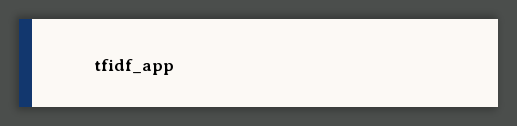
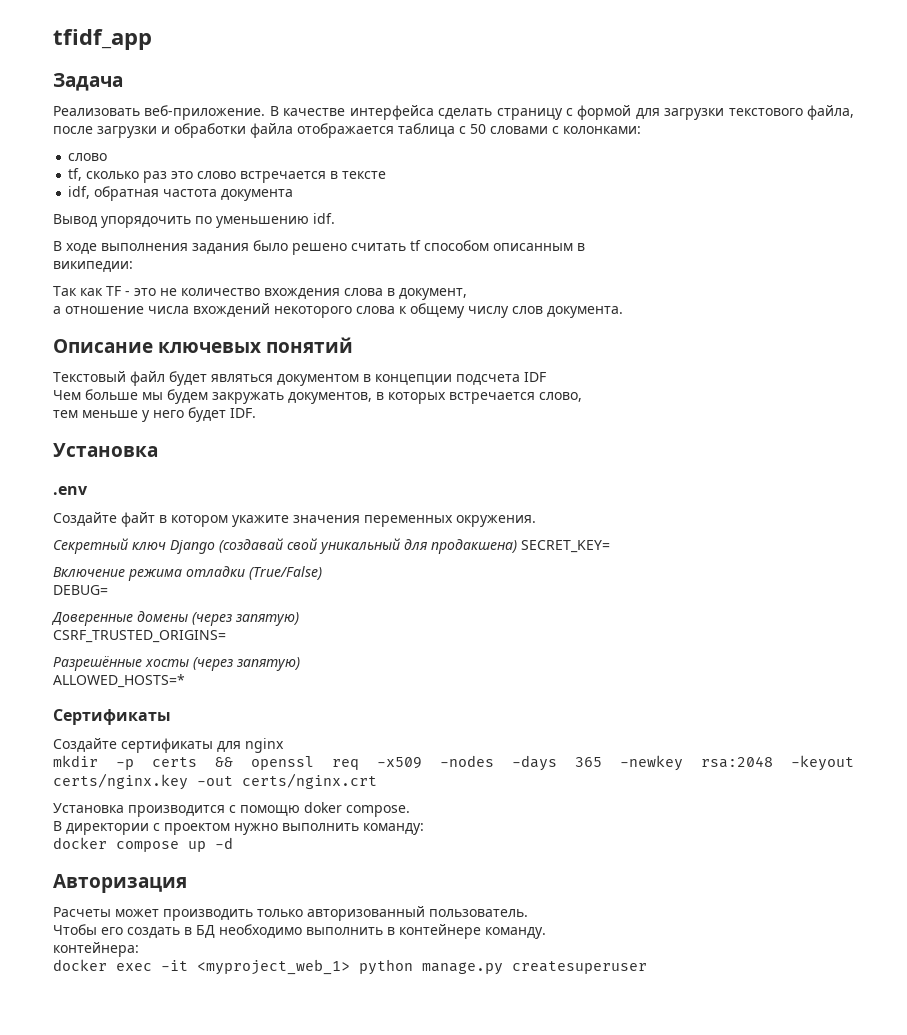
(174, 67) none -> [53,73,123,91] [53,105,854,120] [53,123,641,138] [68,153,108,161] [68,168,387,183] [68,186,294,201] [53,213,335,228] [53,240,585,255] [53,261,133,272] [53,286,467,300] [53,303,623,318] [53,337,354,353] [53,371,546,386] [53,389,582,404] [53,407,256,422] [53,443,158,457] [53,486,88,495] [53,512,536,527] [53,538,610,554] [53,566,322,581] [53,585,108,595] [51,611,299,626] [53,630,226,643] [53,656,300,671] [53,674,185,688] [53,709,171,725] [53,738,284,753] [53,755,854,771] [53,773,377,790] [53,802,410,817] [53,821,424,835] [53,837,233,852] [53,874,187,893] [53,906,528,921] [53,924,546,939] [53,942,139,957] [53,959,647,975] // Задача // Реализовать веб-приложение. В качестве интерфейса сделать страницу с формой для загрузки текстового файла, после загрузки и обработки файла отображается таблица с 50 словами с колонками: // слово // tf, сколько раз это слово встречается в тексте // idf, обратная частота документа // Вывод упорядочить по уменьшению idf. // В ходе выполнения задания было решено считать tf способом описанным в // википедии: // Так как TF - это не количество вхождения слова в документ, // а отношение числа вхождений некоторого слова к общему числу слов документа. // Описание ключевых понятий // Текстовый файл будет являться документом в концепции подсчета IDF // Чем больше мы будем закружать документов, в которых встречается слово, // тем меньше у него будет IDF. // Установка // .env // Создайте файт в котором укажите значения переменных окружения. // Секретный ключ Django (создавай свой уникальный для продакшена) SECRET_KEY= // Включение режима отладки (True/False) // DEBUG= // Доверенные домены (через запятую) // CSRF_TRUSTED_ORIGINS= // Разрешённые хосты (через запятую) // ALLOWED_HOSTS=* // Сертификаты // Cоздайте сертификаты для nginx // mkdir -p certs && openssl req -x509 -nodes -days 365 -newkey rsa:2048 -keyout certs/nginx.key -out certs/nginx.crt // Установка производится с помощю doker compose. // В директории с проектом нужно выполнить команду: // docker compose up -d // Авторизация // Расчеты может производить только авторизованный пользователь. // Чтобы его создать в БД необходимо выполнить в контейнере команду. // контейнера: // docker exec -it <myproject_web_1> python manage.py createsuperuser

